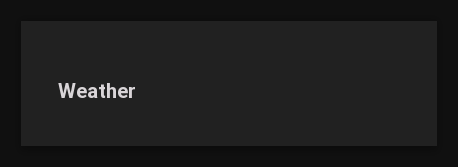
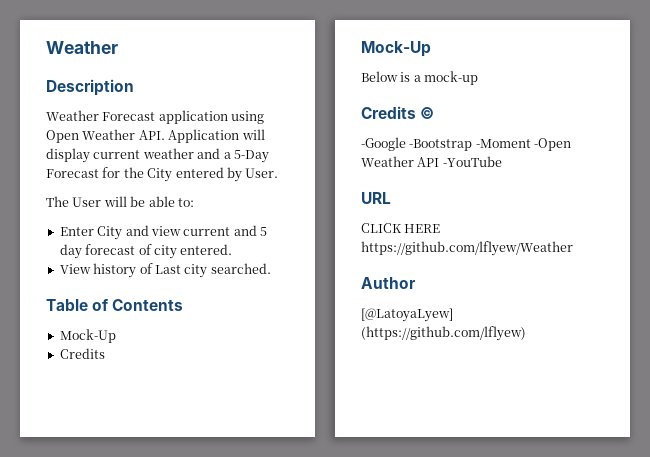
[58,83,136,98] Weather -> [46,41,118,54] [46,79,134,96] [46,110,265,124] [46,129,265,143] [46,148,269,163] [46,167,279,182] [46,196,194,207] [59,225,267,240] [59,244,233,259] [59,263,271,278] [46,299,184,311] [59,329,116,343] [59,348,105,359] [361,41,431,57] [361,71,479,85] [361,106,435,119] [361,137,572,151] [361,156,502,167] [361,192,391,204] [361,223,441,233] [361,241,573,256] [361,277,416,289] [361,308,453,322] [361,326,526,341] Weather // Description // Weather Forecast application using Open Weather API. Application will display current weather and a 5-Day Forecast for the City entered by User. // The User will be able to: // Enter City and view current and 5 day forecast of city entered. // View history of Last city searched. // Table of Contents // Mock-Up // Credits // Mock-Up // Below is a mock-up // Credits © // -Google -Bootstrap -Moment -Open Weather API -YouTube // URL // CLICK HERE https://github.com/lflyew/Weather // Author // [@LatoyaLyew] (https://github.com/lflyew)

